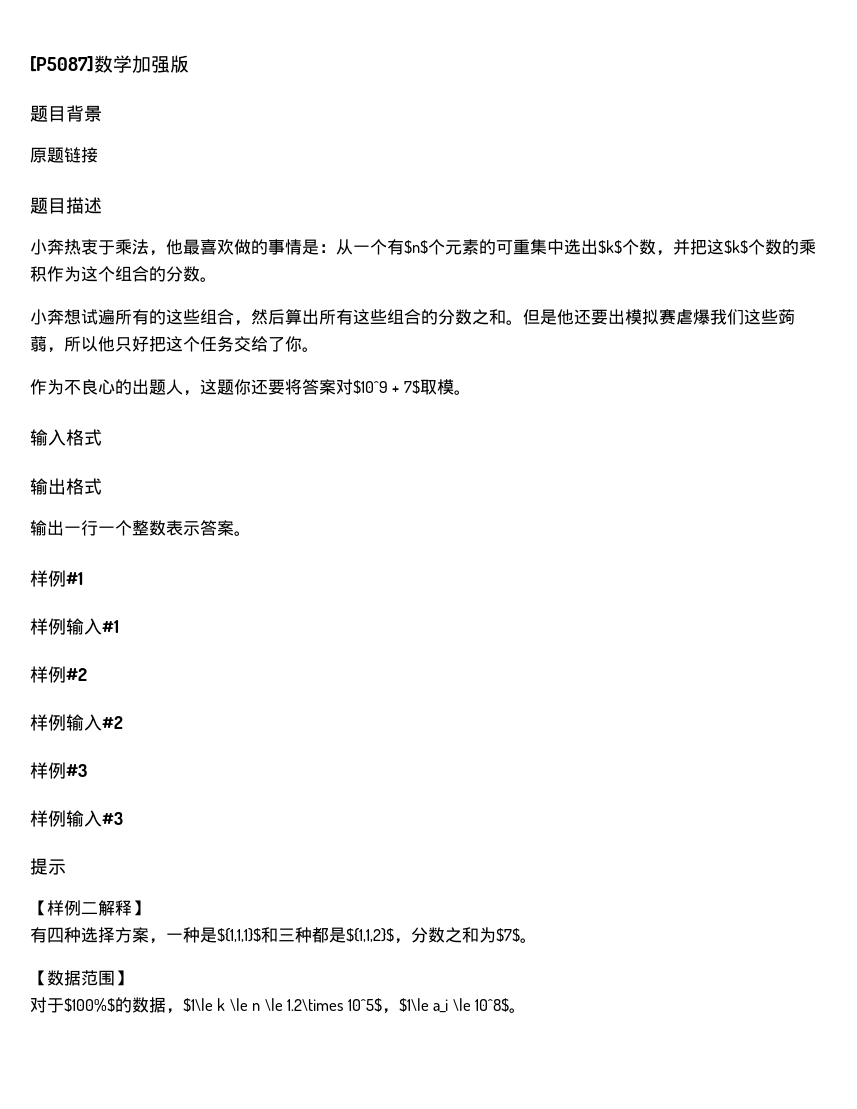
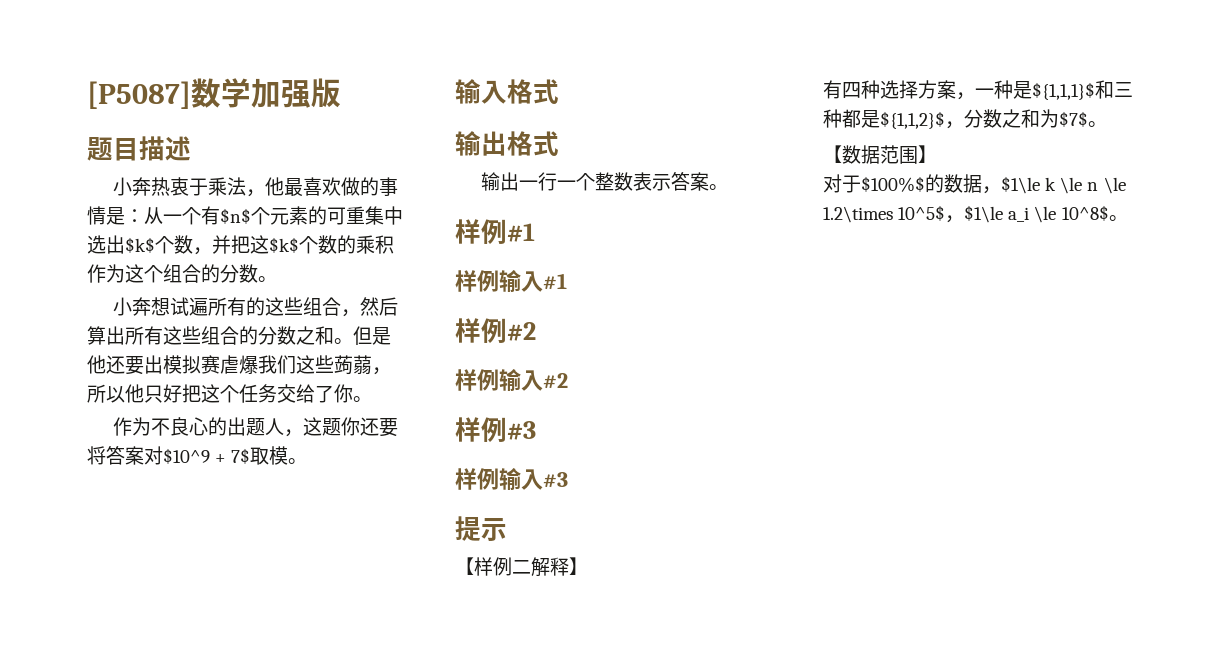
[30,105,102,122] [30,147,98,163] // 题目背景 // 原题链接 -> (341, 93) none

